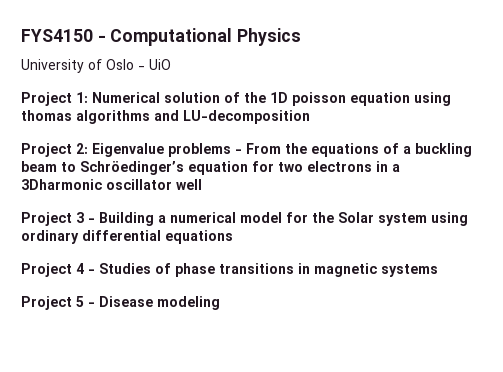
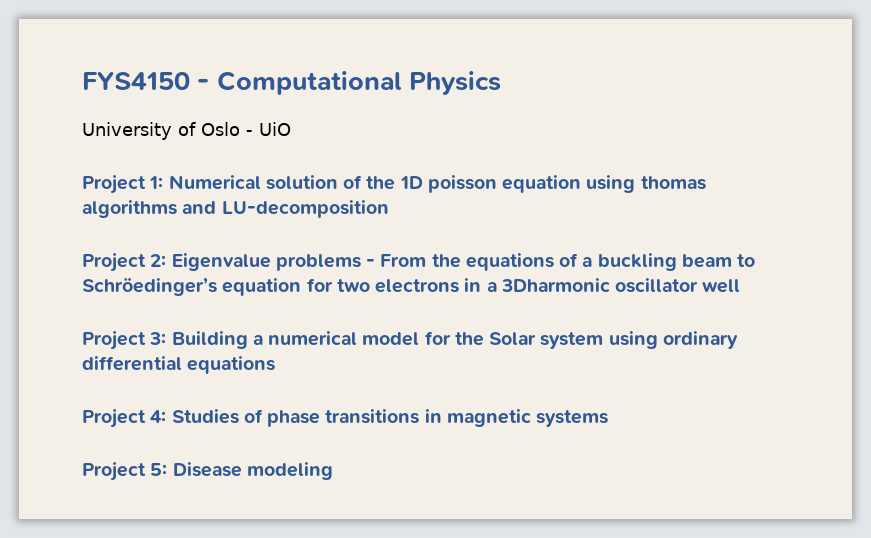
[76,212,95,223] 3 - -> [149,332,167,345] 3:
[76,263,95,274] 4 - -> [150,410,167,423] 4:
[76,296,95,307] 5 - -> [150,463,168,476] 5:

